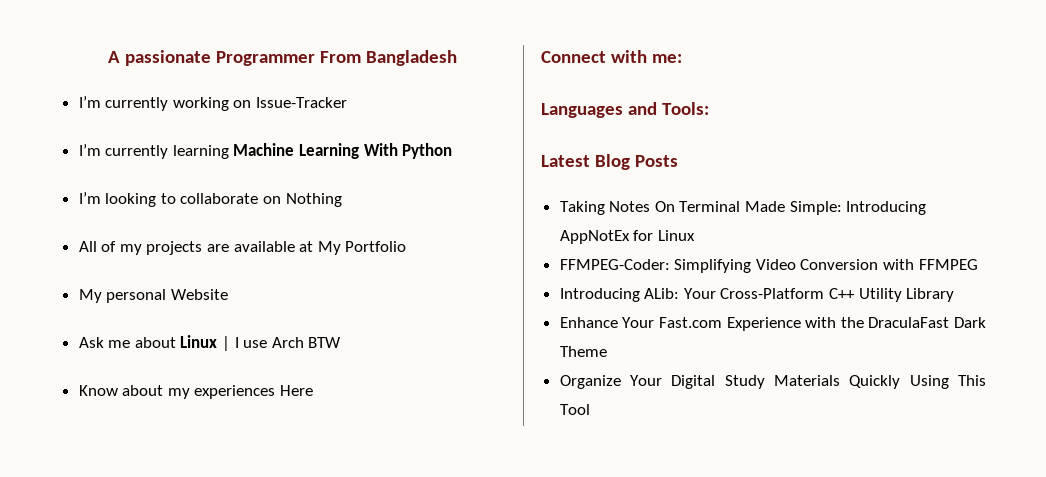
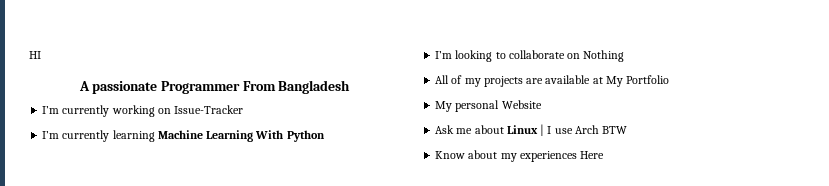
(107, 57) none -> [29,51,41,59] HI //
[541,50,683,63] [541,102,710,118] [541,154,679,170] [559,201,927,215] [559,230,695,244] [559,259,978,273] [559,288,955,302] [559,317,986,331] [559,346,607,357] [559,375,986,389] [559,404,590,415] // Connect with me: // Languages and Tools: // Latest Blog Posts // Taking Notes On Terminal Made Simple: Introducing AppNotEx for Linux // FFMPEG-Coder: Simplifying Video Conversion with FFMPEG // Introducing ALib: Your Cross-Platform C++ Utility Library // Enhance Your Fast.com Experience with the DraculaFast Dark Theme // Organize Your Digital Study Materials Quickly Using This Tool -> (605, 155) none

